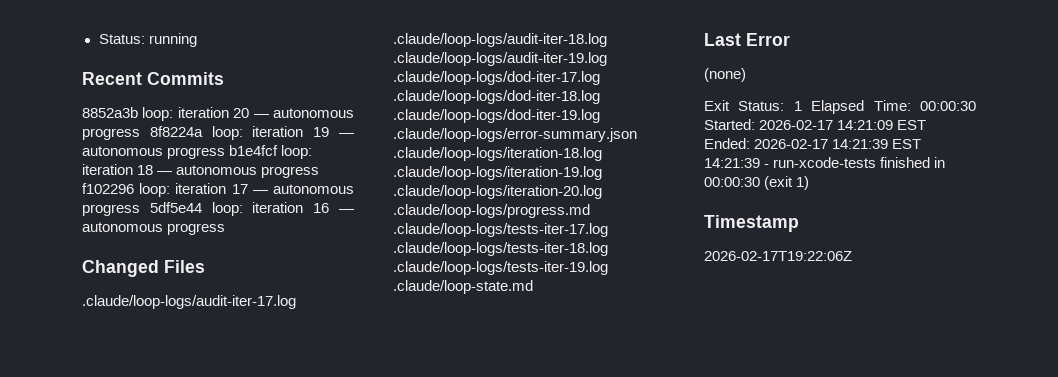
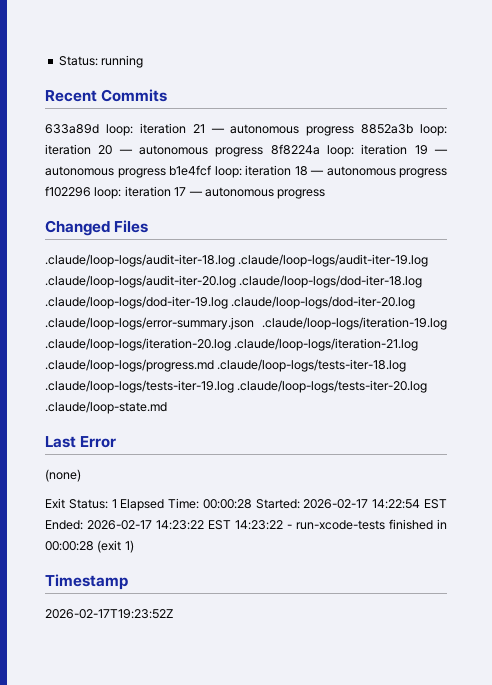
(224, 78) none -> [45,123,355,136] 633a89d loop: iteration 21 — autonomous progress
[149,202,354,216] [82,222,226,235] 5df5e44 loop: iteration 16 — autonomous progress -> (326, 194) none
[82,295,296,309] .claude/loop-logs/audit-iter-17.log -> (149, 226) none
[393,71,600,85] .claude/loop-logs/dod-iter-17.log -> [45,275,236,288] .claude/loop-logs/audit-iter-20.log
[393,128,637,142] [393,147,602,161] [393,166,602,180] [393,185,602,199] [393,204,590,218] [393,223,608,237] .claude/loop-logs/error-summary.json .claude/loop-logs/iteration-18.log .claude/loop-logs/iteration-19.log .claude/loop-logs/iteration-20.log .claude/loop-logs/progress.md .claude/loop-logs/tests-iter-17.log -> [231,296,416,309] [45,317,447,330] [45,338,419,351] [45,359,214,372] .claude/loop-logs/dod-iter-20.log .claude/loop-logs/error-summary.json .claude/loop-logs/iteration-19.log .claude/loop-logs/iteration-20.log .claude/loop-logs/iteration-21.log .claude/loop-logs/progress.md
(608, 268) none -> [237,380,428,393] .claude/loop-logs/tests-iter-20.log
[920,101,976,111] 00:00:30 -> [202,499,252,509] 00:00:28
[837,120,894,130] 14:21:09 -> [372,499,421,509] 14:22:54
[832,139,922,149] [704,158,760,168] 14:21:39 EST 14:21:39 -> [156,520,283,530] 14:23:22 EST 14:23:22
[704,177,760,187] 00:00:30 -> [45,541,94,551] 00:00:28
[704,251,852,261] 2026-02-17T19:22:06Z -> [45,609,173,619] 2026-02-17T19:23:52Z

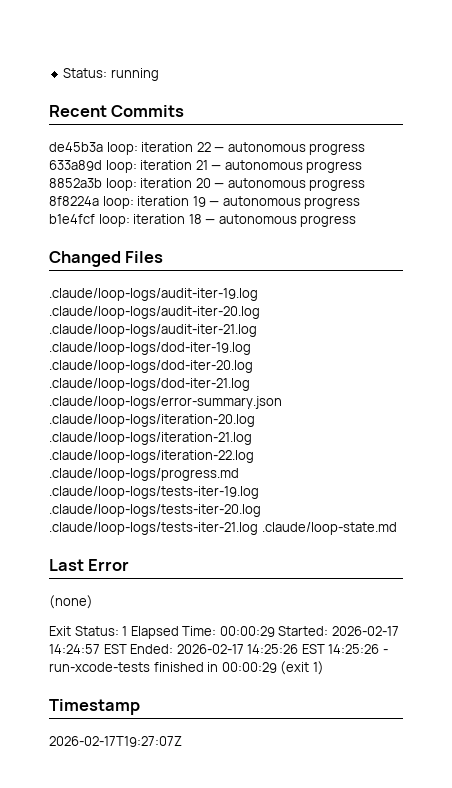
(168, 95) none -> [49,142,366,155] de45b3a loop: iteration 22 — autonomous progress
[45,186,326,199] f102296 loop: iteration 17 — autonomous progress -> (357, 221) none
[45,254,235,267] .claude/loop-logs/audit-iter-18.log -> (164, 257) none
[239,275,423,288] .claude/loop-logs/dod-iter-18.log -> [49,324,257,337] .claude/loop-logs/audit-iter-21.log
[45,317,447,330] [45,338,419,351] [45,359,407,372] .claude/loop-logs/error-summary.json .claude/loop-logs/iteration-19.log .claude/loop-logs/iteration-20.log .claude/loop-logs/iteration-21.log .claude/loop-logs/progress.md .claude/loop-logs/tests-iter-18.log -> [49,378,250,391] [49,396,282,409] [49,414,255,427] [49,432,252,445] [49,450,254,463] [49,468,239,481] .claude/loop-logs/dod-iter-21.log .claude/loop-logs/error-summary.json .claude/loop-logs/iteration-20.log .claude/loop-logs/iteration-21.log .claude/loop-logs/iteration-22.log .claude/loop-logs/progress.md
(428, 386) none -> [49,522,258,535] .claude/loop-logs/tests-iter-21.log
[202,499,252,509] 00:00:28 -> [219,626,275,637] 00:00:29
[372,499,421,509] 14:22:54 -> [49,644,100,654] 14:24:57
[156,520,283,530] 14:23:22 EST 14:23:22 -> [247,644,380,654] 14:25:26 EST 14:25:26
[45,541,94,551] 00:00:28 -> [221,662,277,673] 00:00:29
[45,609,173,619] 2026-02-17T19:23:52Z -> [49,736,182,747] 2026-02-17T19:27:07Z

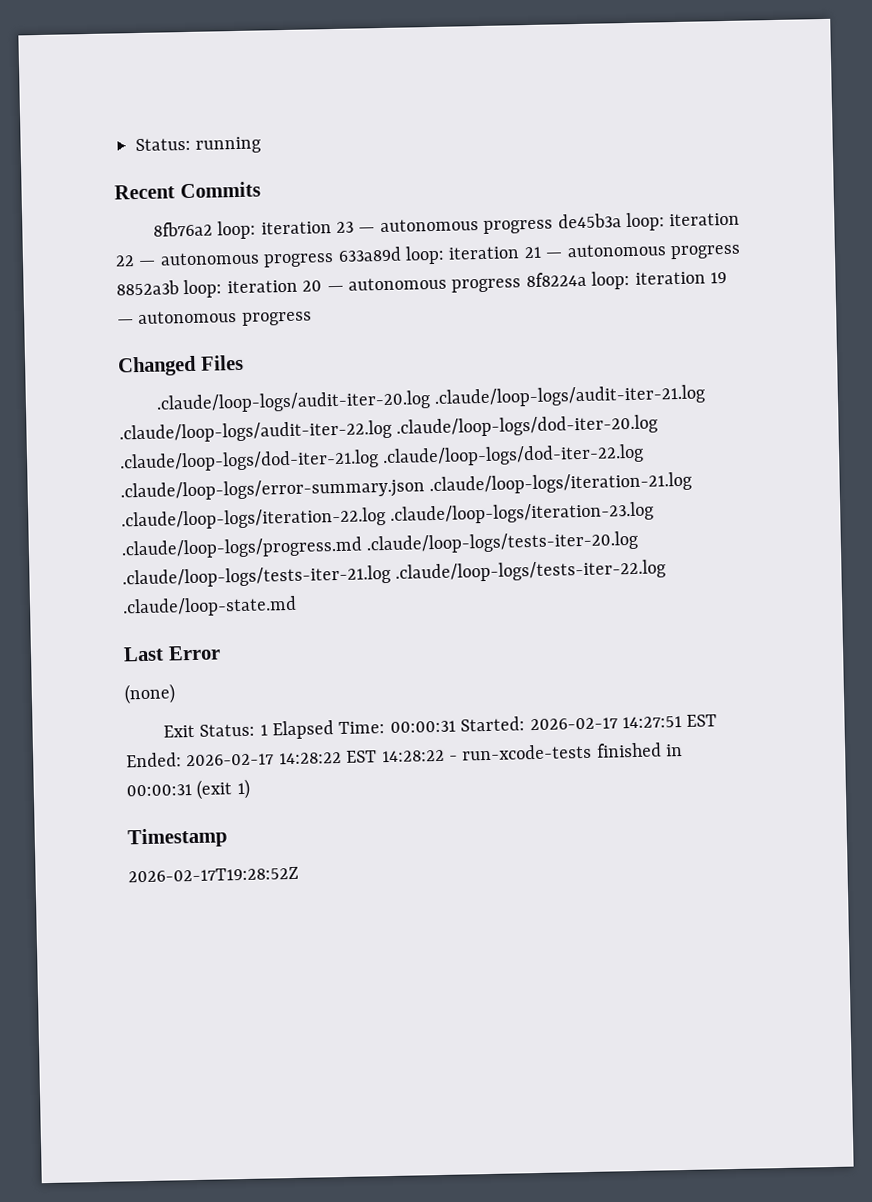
(185, 111) none -> [152,218,554,240] 8fb76a2 loop: iteration 23 — autonomous progress
[49,214,357,227] b1e4fcf loop: iteration 18 — autonomous progress -> (312, 318) none
[49,288,258,301] .claude/loop-logs/audit-iter-19.log -> (244, 362) none
[49,342,251,355] .claude/loop-logs/dod-iter-19.log -> [119,419,392,444] .claude/loop-logs/audit-iter-22.log
[49,396,282,409] [49,414,255,427] [49,432,252,445] [49,450,254,463] [49,468,239,481] [49,486,259,499] .claude/loop-logs/error-summary.json .claude/loop-logs/iteration-20.log .claude/loop-logs/iteration-21.log .claude/loop-logs/iteration-22.log .claude/loop-logs/progress.md .claude/loop-logs/tests-iter-19.log -> [382,443,645,468] [120,471,693,503] [121,501,655,531] [121,536,363,560] .claude/loop-logs/dod-iter-22.log .claude/loop-logs/error-summary.json .claude/loop-logs/iteration-21.log .claude/loop-logs/iteration-22.log .claude/loop-logs/iteration-23.log .claude/loop-logs/progress.md
(258, 528) none -> [395,559,667,583] .claude/loop-logs/tests-iter-22.log
[219,626,275,637] 00:00:29 -> [389,720,456,733] 00:00:31
[49,644,100,654] 14:24:57 -> [621,716,682,729] 14:27:51
[247,644,380,654] 14:25:26 EST 14:25:26 -> [278,749,445,765] 14:28:22 EST 14:28:22
[221,662,277,673] 00:00:29 -> [126,784,192,797] 00:00:31
[49,736,182,747] 2026-02-17T19:27:07Z -> [128,866,299,883] 2026-02-17T19:28:52Z

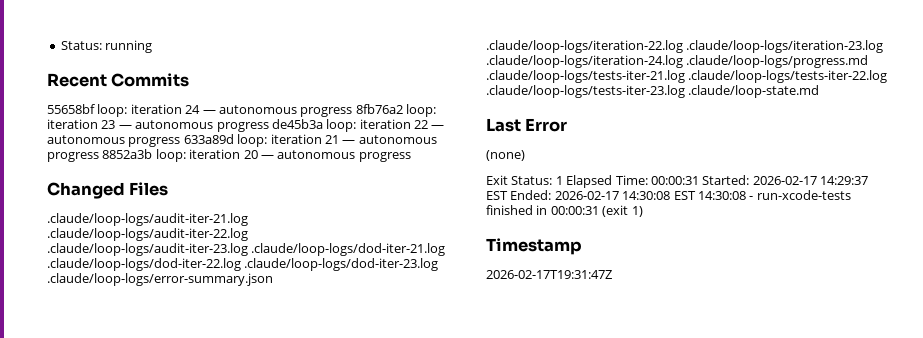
(261, 190) none -> [47,104,353,117] 55658bf loop: iteration 24 — autonomous progress
[525,270,727,290] [117,310,312,326] 8f8224a loop: iteration 19 — autonomous progress -> (411, 157) none
[155,390,431,414] .claude/loop-logs/audit-iter-20.log -> (169, 189) none
[396,414,659,438] .claude/loop-logs/dod-iter-20.log -> [47,243,248,256] .claude/loop-logs/audit-iter-23.log
[120,471,693,503] [121,501,655,531] [121,530,639,560] .claude/loop-logs/error-summary.json .claude/loop-logs/iteration-21.log .claude/loop-logs/iteration-22.log .claude/loop-logs/iteration-23.log .claude/loop-logs/progress.md .claude/loop-logs/tests-iter-20.log -> [244,258,439,271] [47,273,273,286] [486,40,884,53] [486,55,869,68] .claude/loop-logs/dod-iter-23.log .claude/loop-logs/error-summary.json .claude/loop-logs/iteration-22.log .claude/loop-logs/iteration-23.log .claude/loop-logs/iteration-24.log .claude/loop-logs/progress.md
(667, 571) none -> [486,85,685,98] .claude/loop-logs/tests-iter-23.log
[621,716,682,729] 14:27:51 -> [820,176,868,185] 14:29:37
[278,749,445,765] 14:28:22 EST 14:28:22 -> [622,191,746,200] 14:30:08 EST 14:30:08
[128,866,299,883] 2026-02-17T19:28:52Z -> [486,270,612,279] 2026-02-17T19:31:47Z

